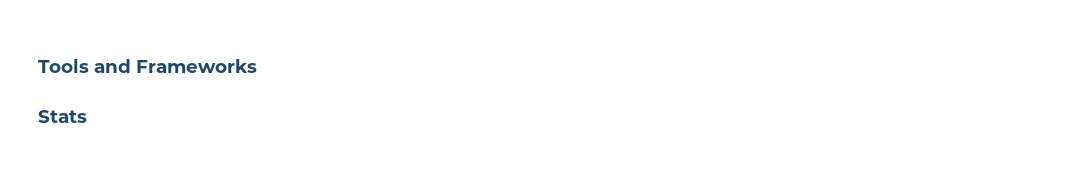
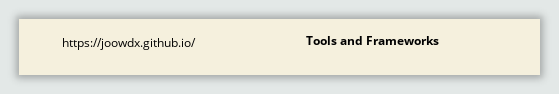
(38, 66) none -> [62,38,196,50] https://joowdx.github.io/ //
[38,110,87,123] // Stats -> (440, 40) none

